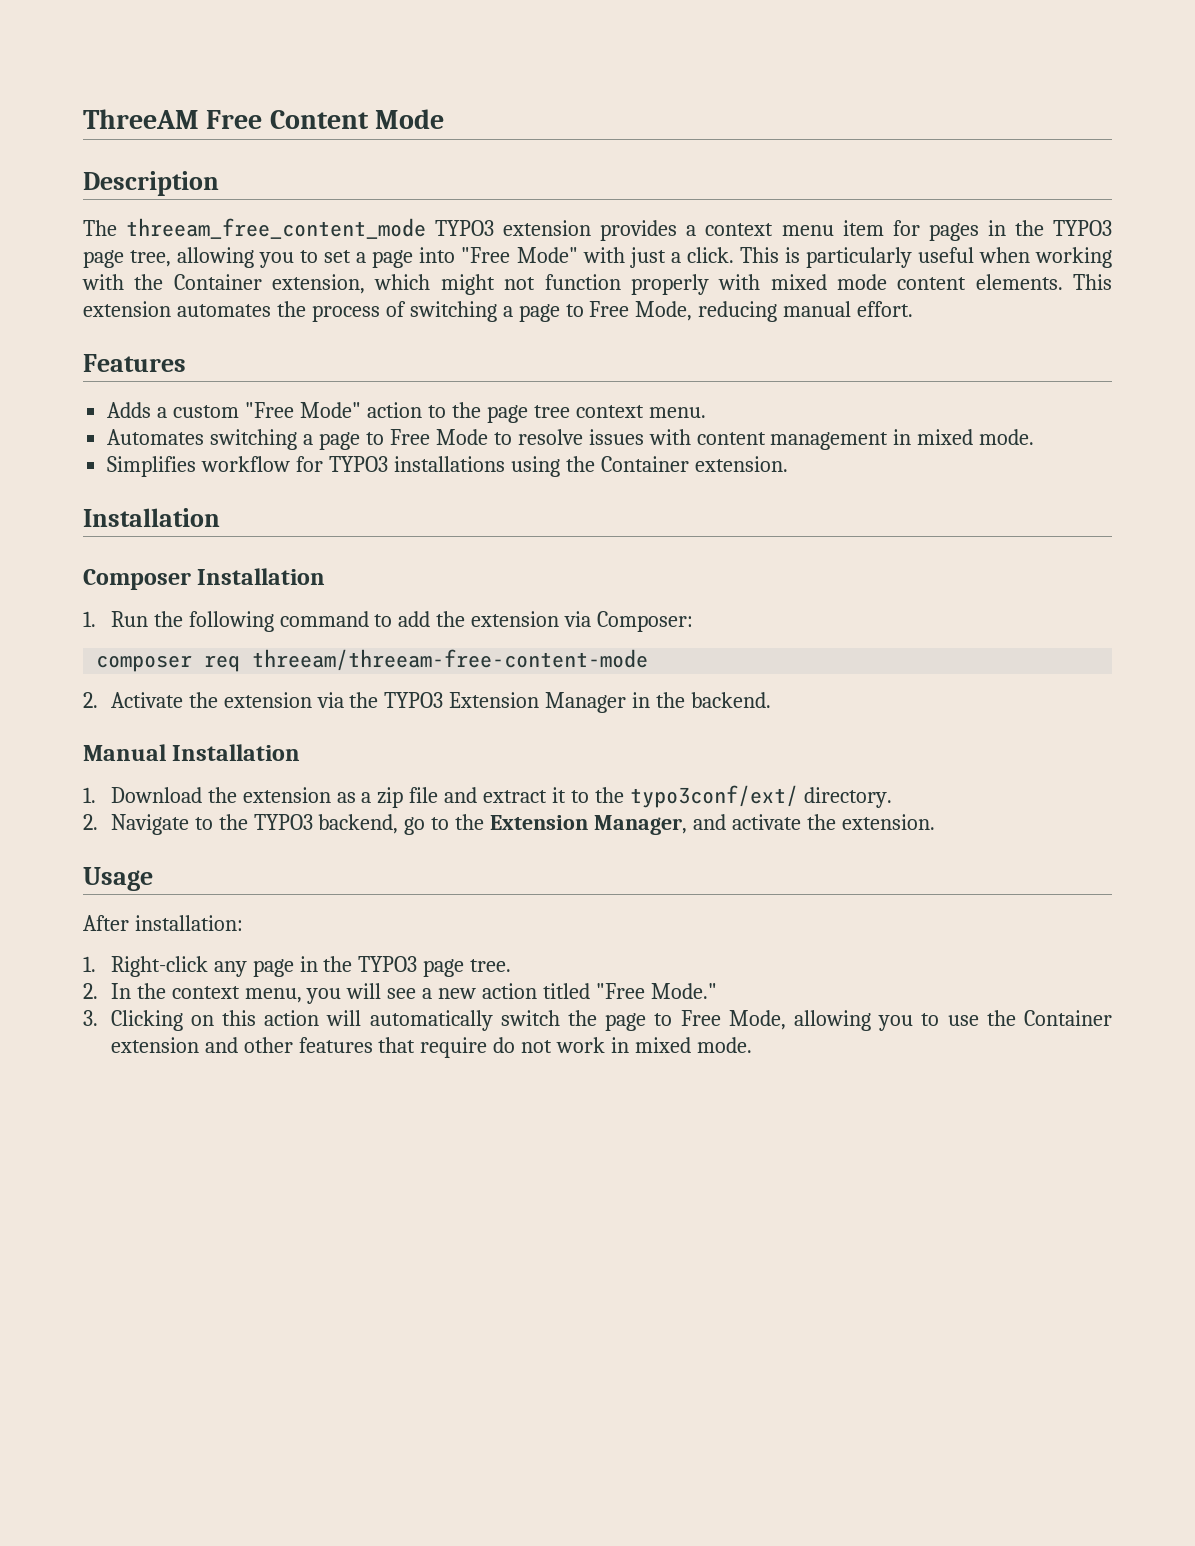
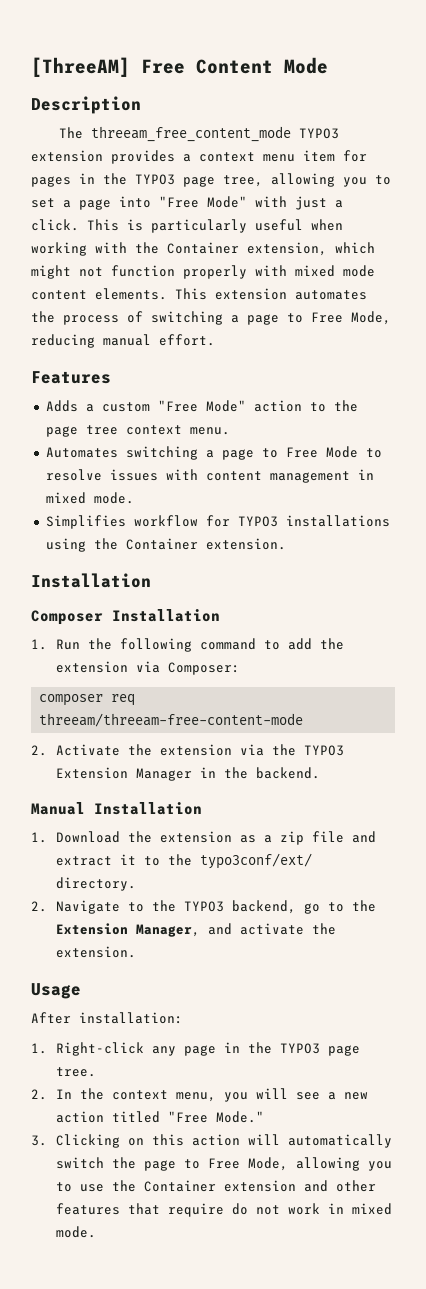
[83,109,199,129] ThreeAM -> [31,57,130,77] [ThreeAM]

